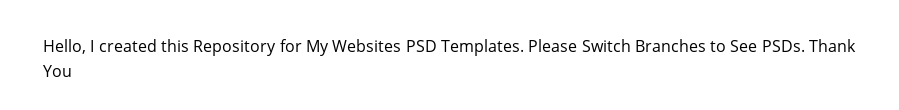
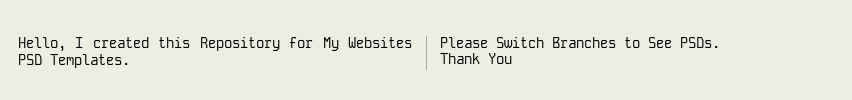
(524, 47) none -> (130, 61) //
(805, 46) none -> (720, 42) //

